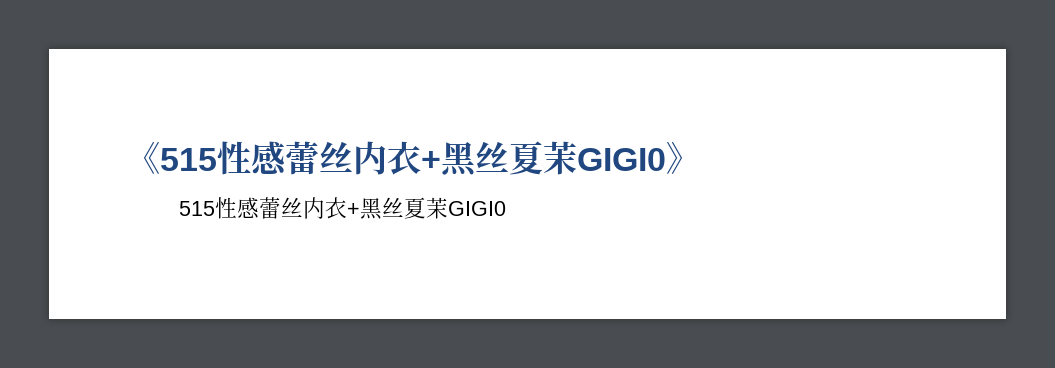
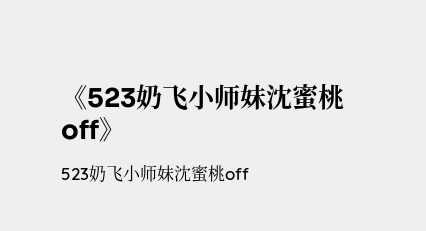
[160,141,700,177] [178,197,506,220] 515性感蕾丝内衣+黑丝夏茉GIGI0》 // 515性感蕾丝内衣+黑丝夏茉GIGI0 -> [87,83,345,111] [61,117,125,142] [61,164,249,183] 523奶飞小师妹沈蜜桃off》 // 523奶飞小师妹沈蜜桃off

